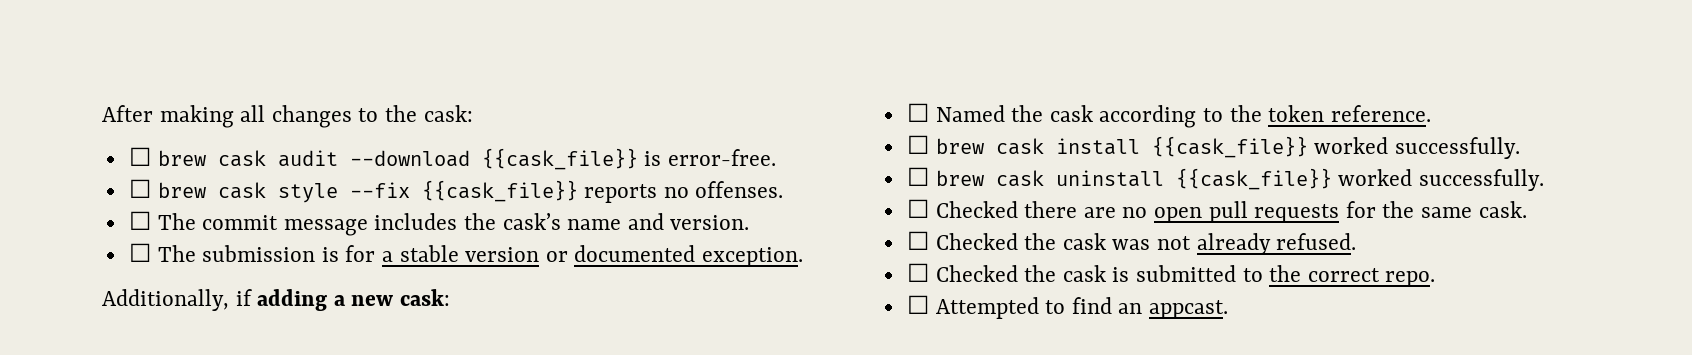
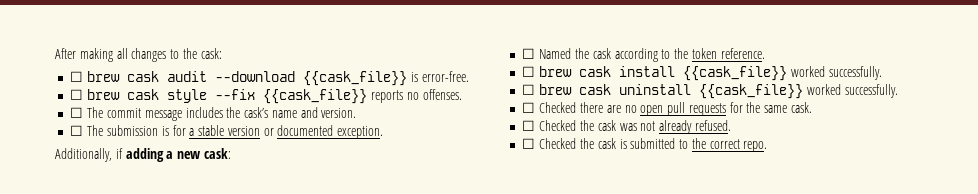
[906,295,1229,319] // ☐ Attempted to find an appcast. -> (768, 146) none

